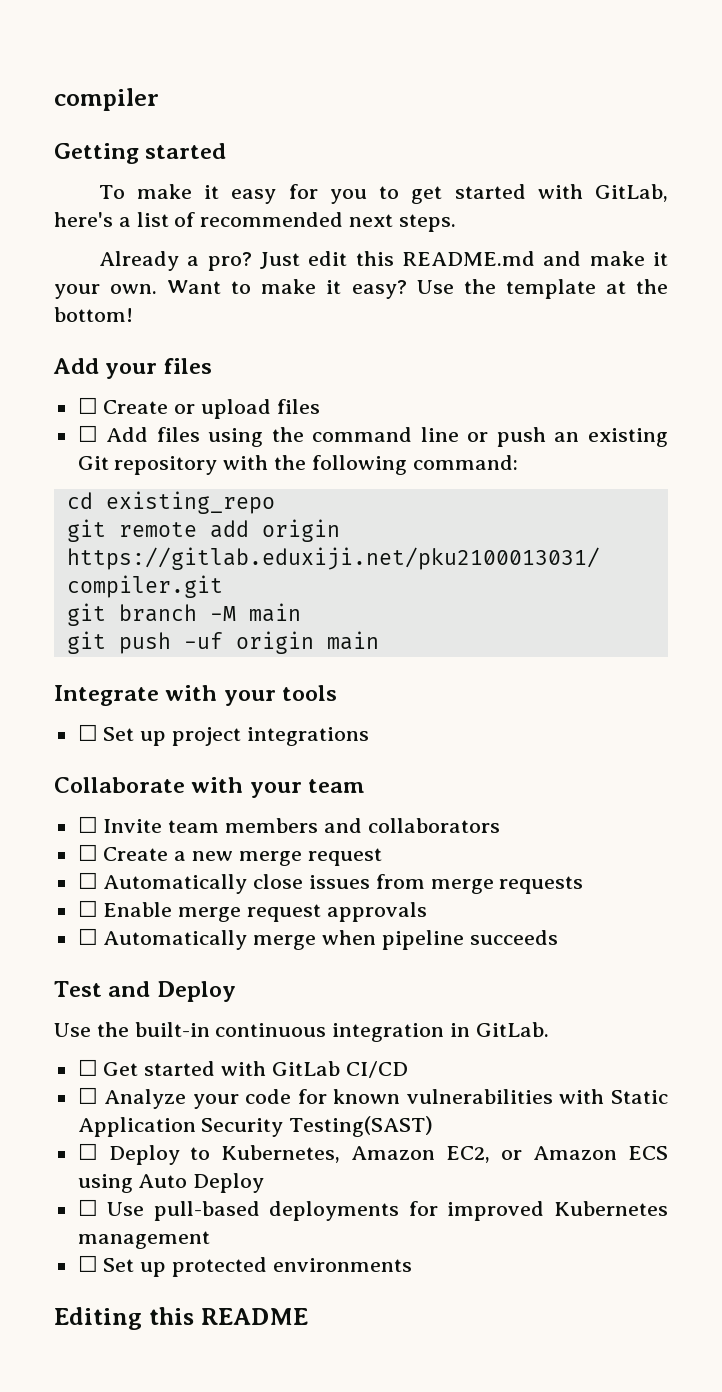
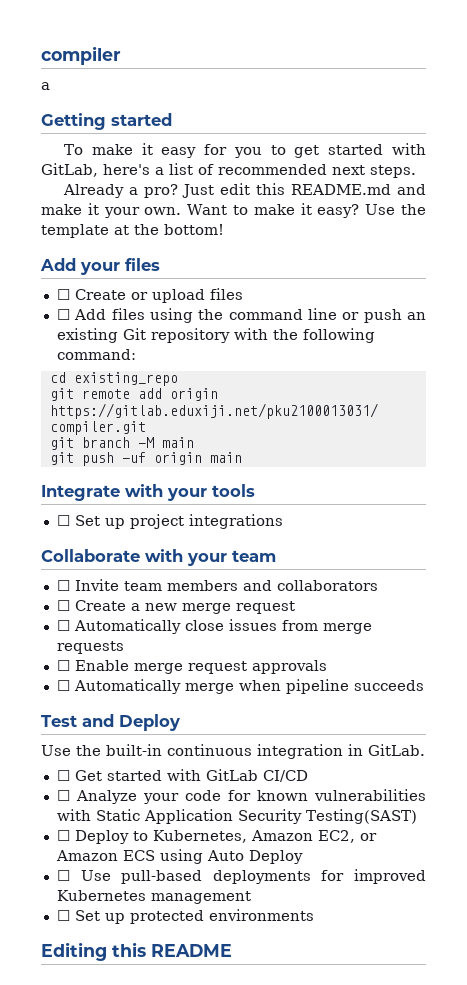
(159, 99) none -> [41,82,50,90] // a

